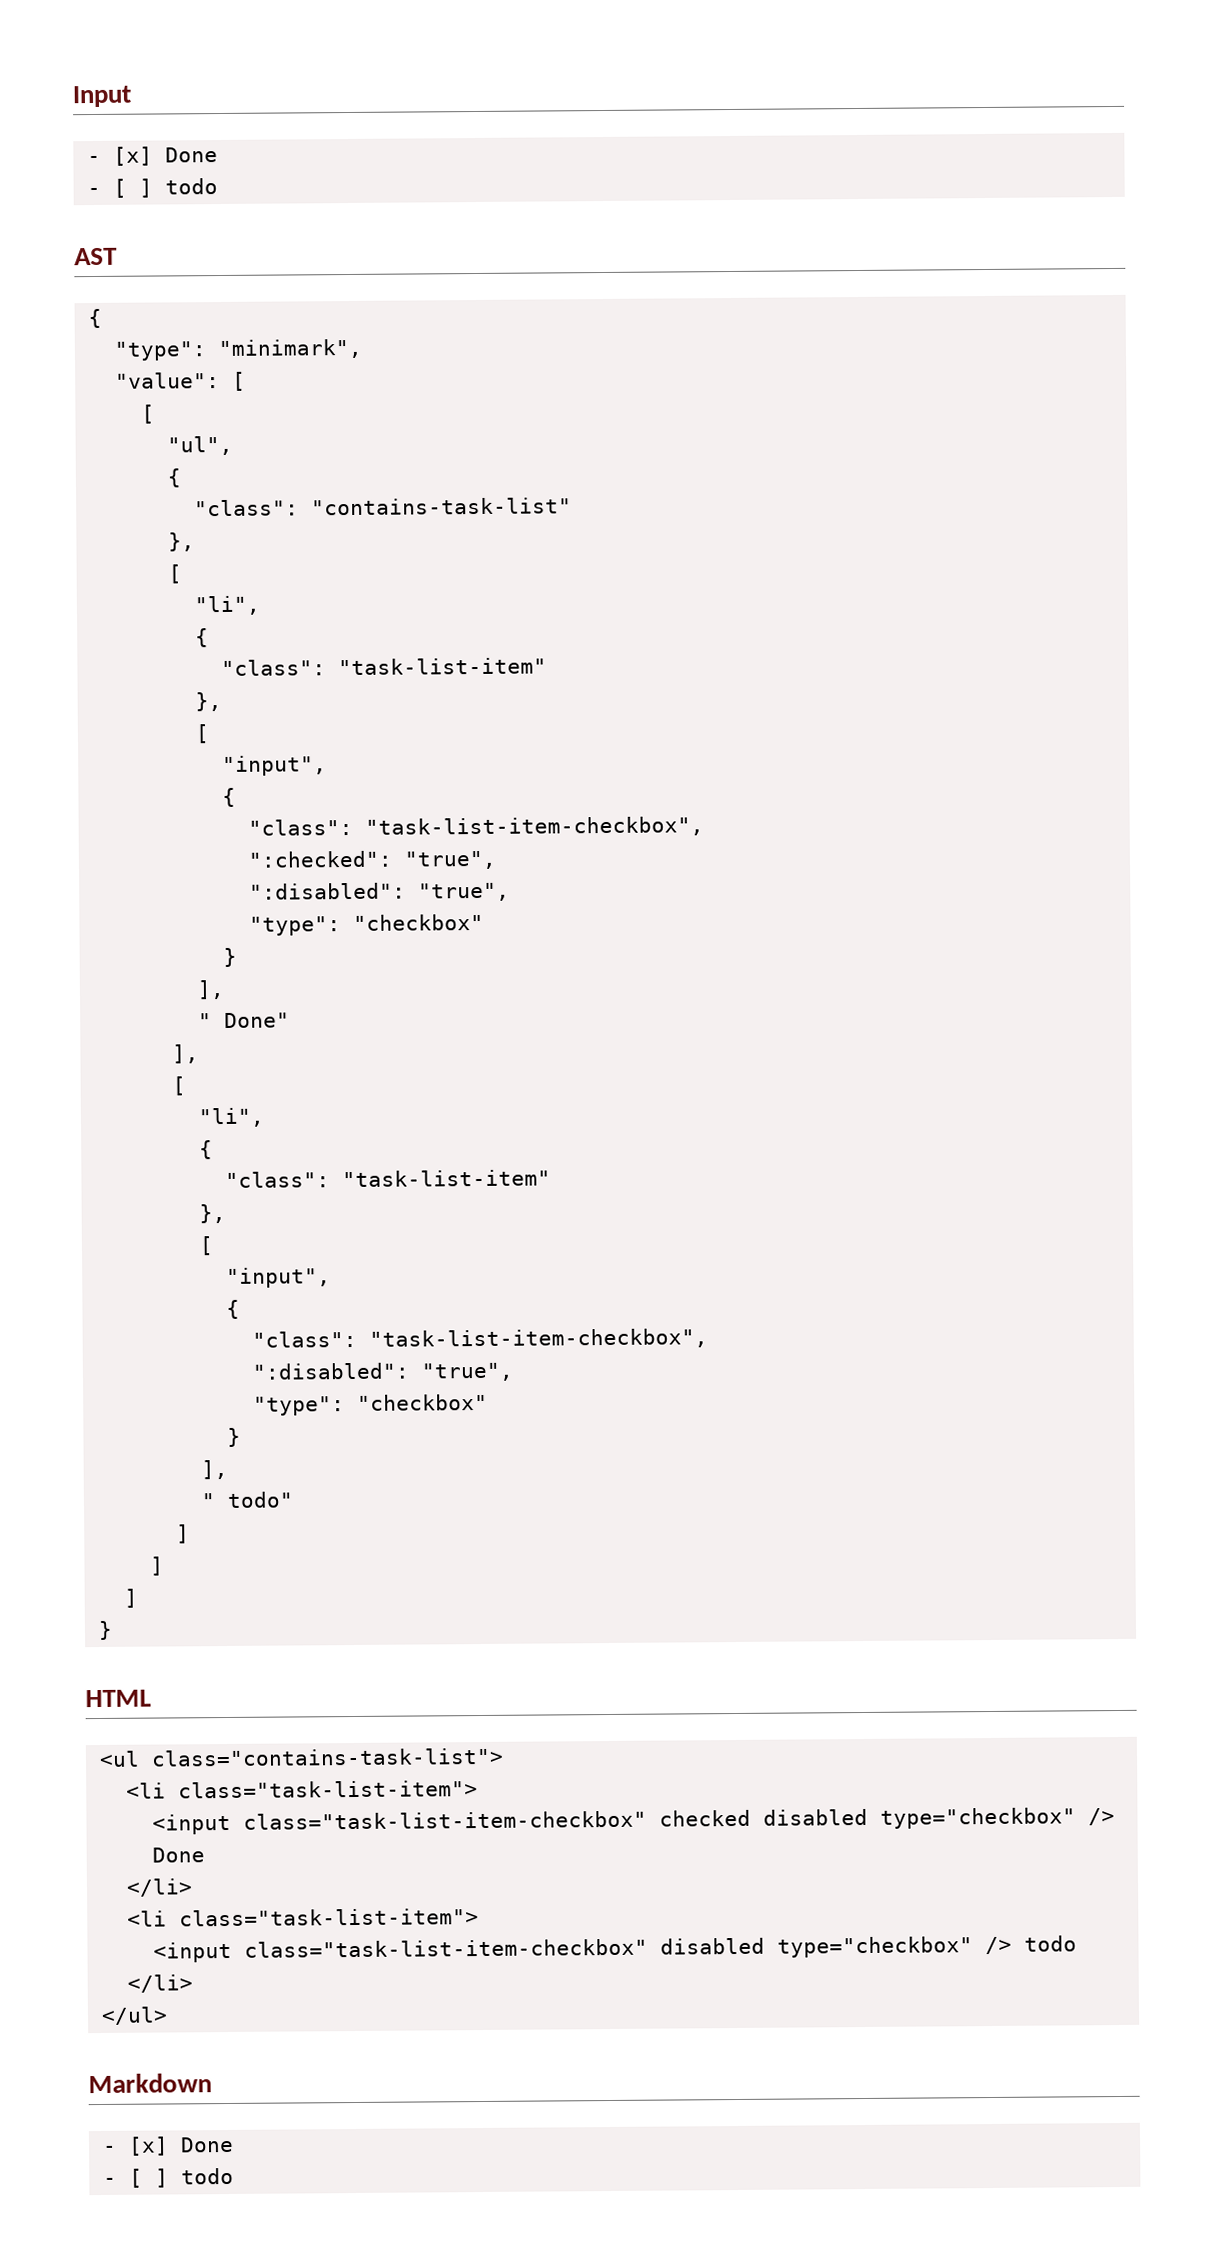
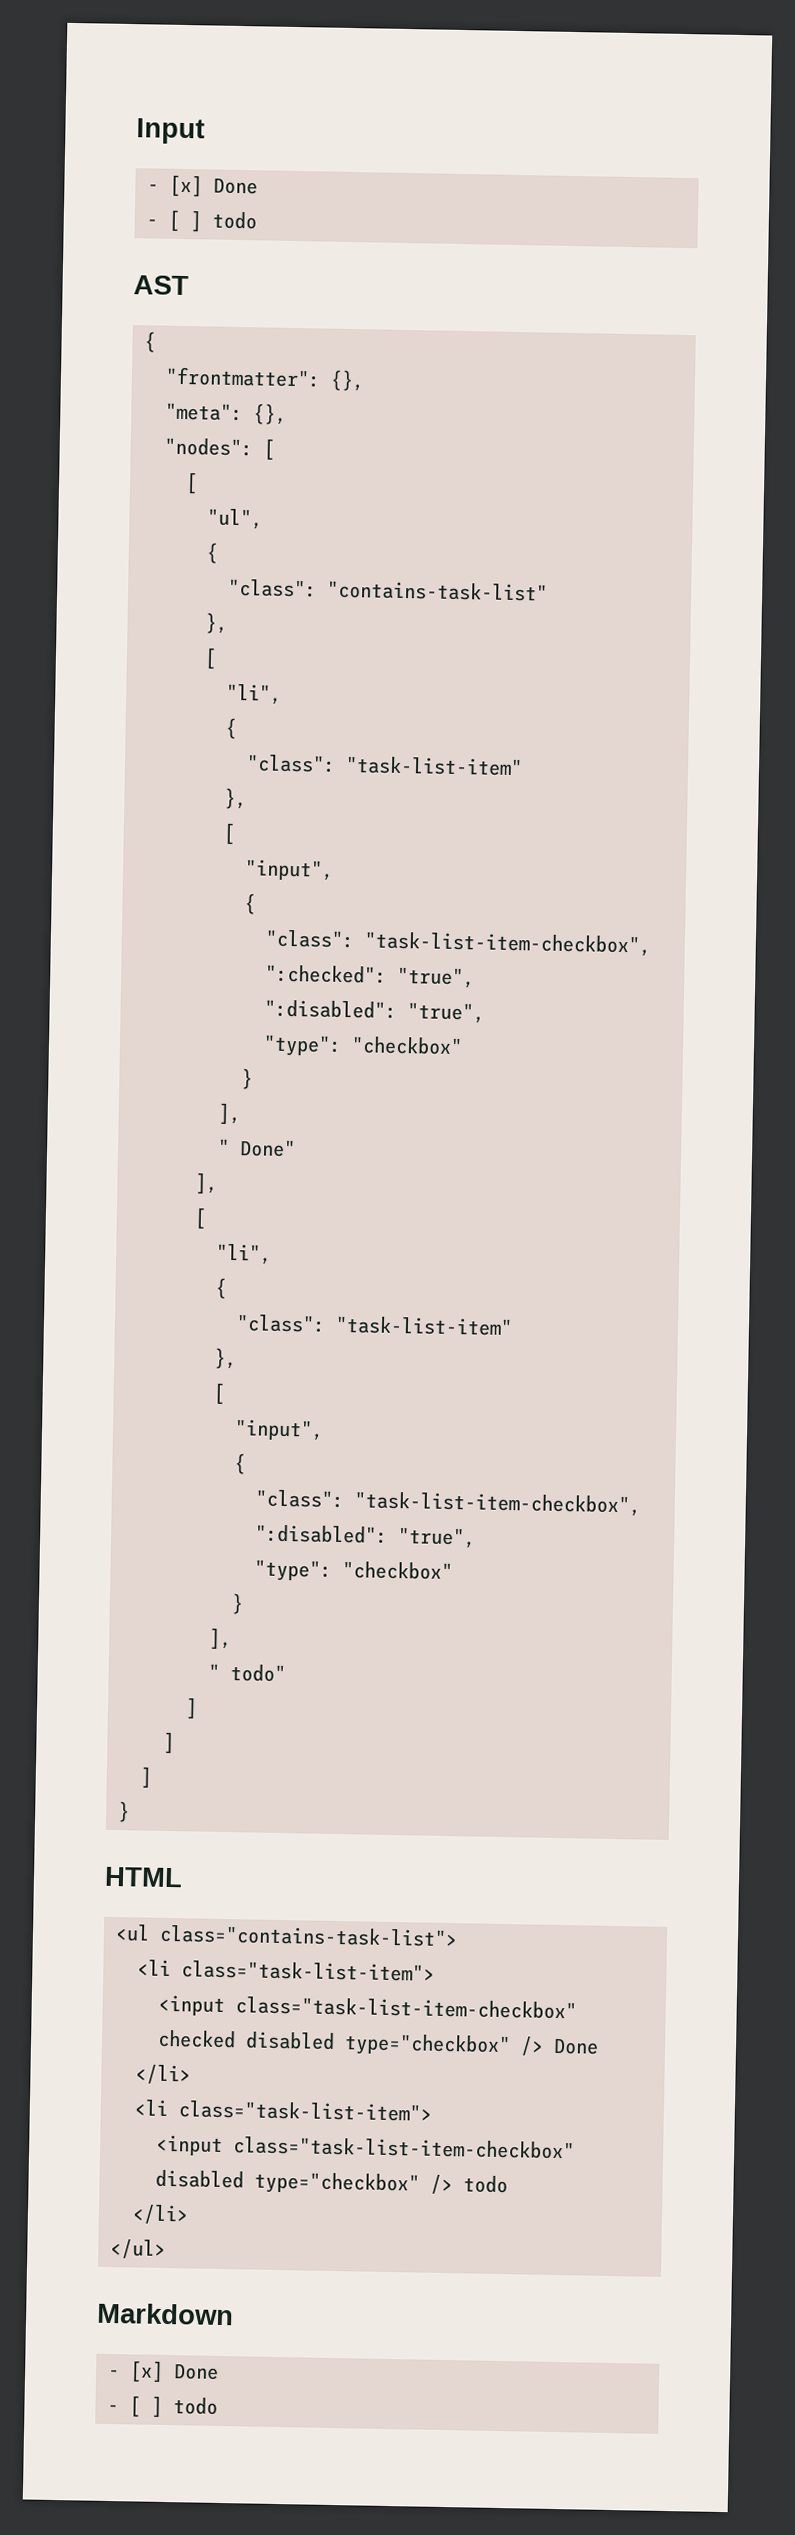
[113,338,362,361] [114,372,220,389] "type": "minimark", // "value": -> [165,366,366,392] [165,402,288,425] [164,437,254,457] "frontmatter": {}, // "meta": {}, // "nodes":

